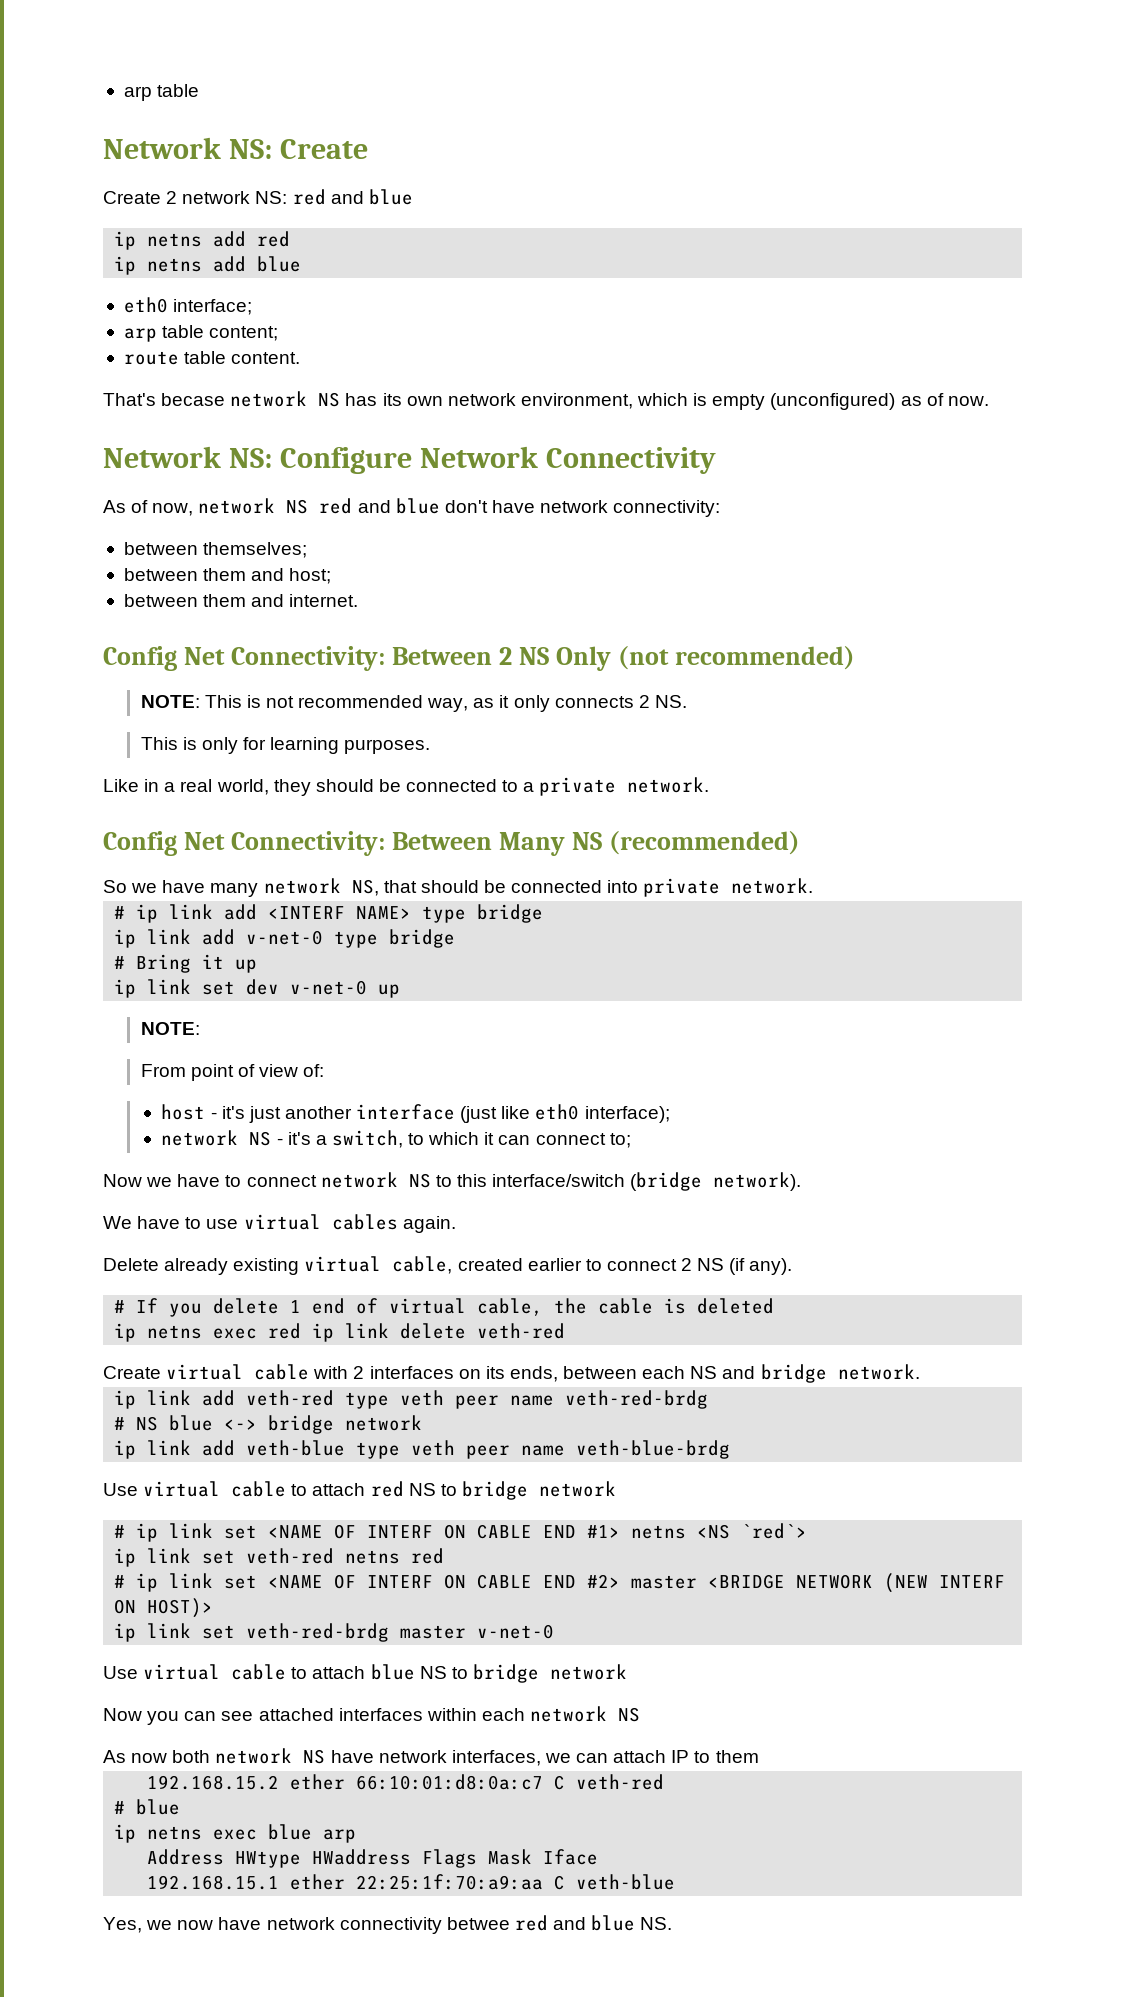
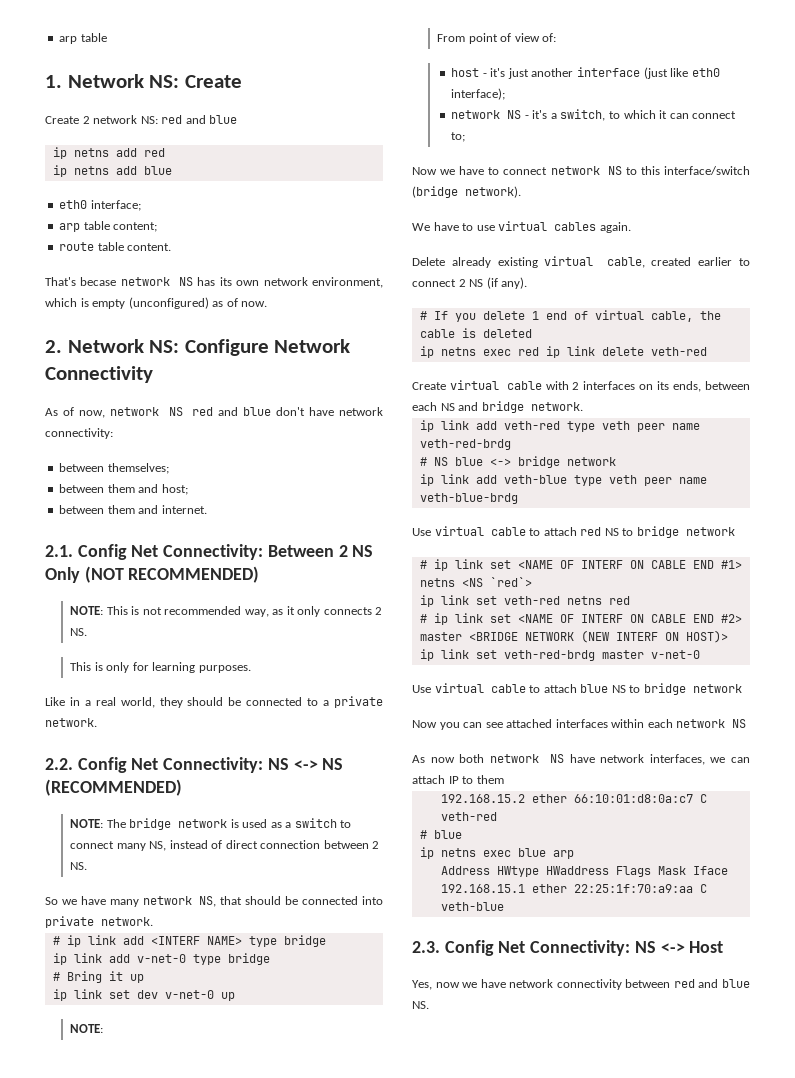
(200, 90) none -> [45,75,62,88] 1.
(989, 401) none -> [45,340,62,353] 2.
(359, 600) none -> [45,545,73,557] 2.1.
[618,646,856,670] (not recommended) -> [84,566,260,583] (NOT RECOMMENDED)
[103,831,801,856] Config Net Connectivity: Between Many NS (recommended) -> [45,757,344,773] [45,779,182,796] [70,818,352,830] [70,840,380,851] [70,862,88,870] 2.2. Config Net Connectivity: NS <-> NS (RECOMMENDED) // NOTE: The bridge network is used as a switch to connect many NS, instead of direct connection between 2 NS.
(676, 1882) none -> [412,940,724,956] // 2.3. Config Net Connectivity: NS <-> Host
[146,1920,214,1930] we now -> [435,982,478,988] now we
[446,1917,510,1930] betwee -> [625,979,671,988] between

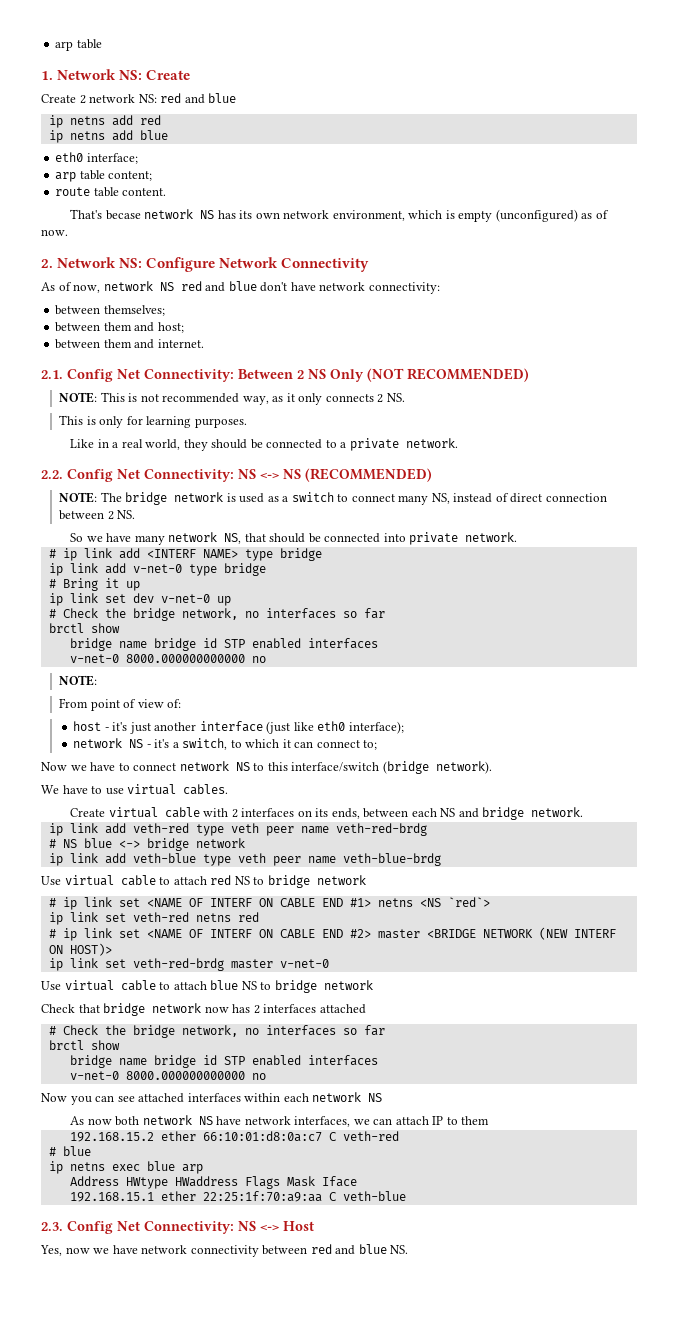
(235, 996) none -> [48,608,385,621] [48,623,120,633] [69,638,378,651] [69,654,266,663] // # Check the bridge network, no interfaces so far // brctl show // bridge name bridge id STP enabled interfaces // v-net-0 8000.000000000000 no
[554,222,631,233] [412,256,750,268] [412,277,528,289] [419,310,721,322] [419,328,532,338] [419,346,707,358] cables again. // Delete already existing virtual cable, created earlier to connect 2 NS (if any). // # If you delete 1 end of virtual cable, the cable is deleted // ip netns exec red ip link delete veth-red -> [183,784,229,795] cables.
(742, 688) none -> [41,1003,366,1016] [48,1025,385,1038] [48,1040,120,1050] [69,1055,378,1068] [69,1071,266,1080] // Check that bridge network now has 2 interfaces attached // # Check the bridge network, no interfaces so far // brctl show // bridge name bridge id STP enabled interfaces // v-net-0 8000.000000000000 no

